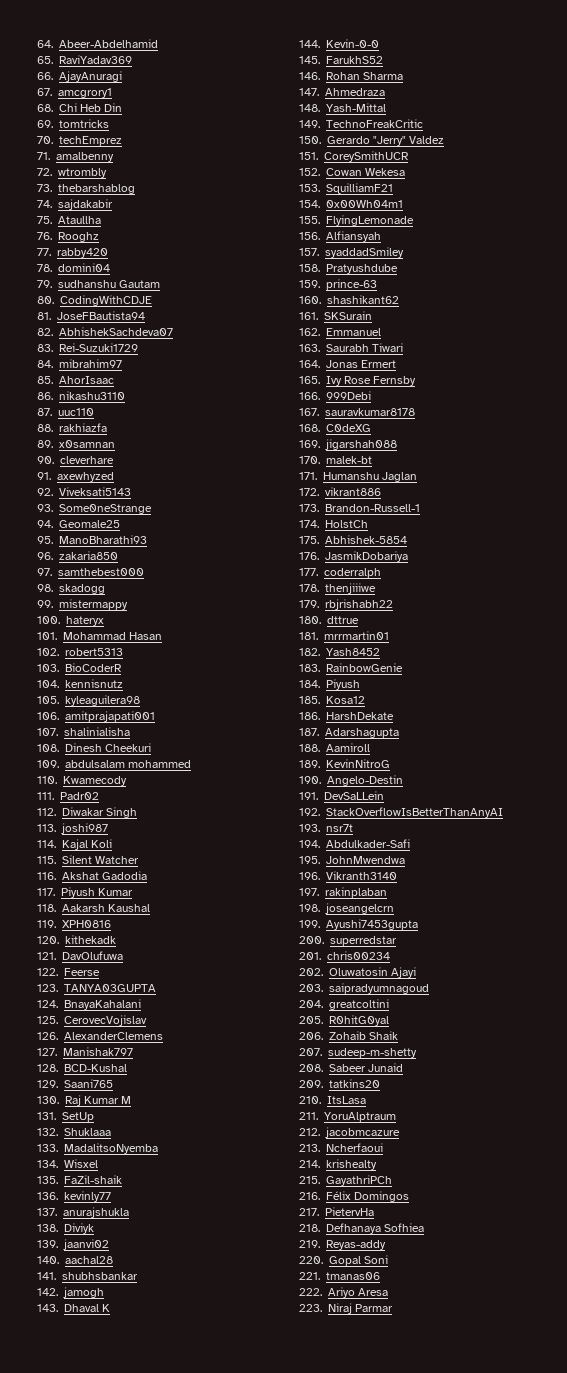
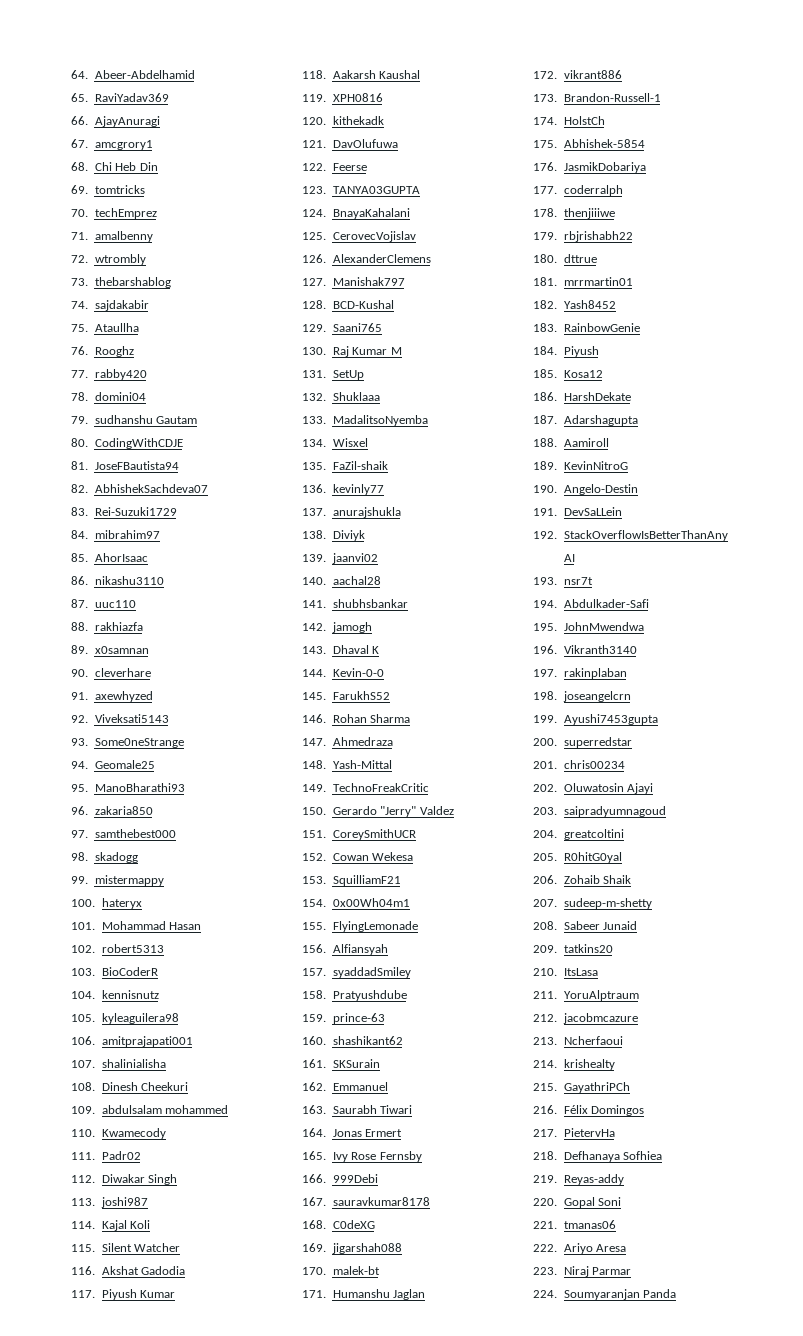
(394, 1308) none -> [533,1289,677,1300] // 224. Soumyaranjan Panda

